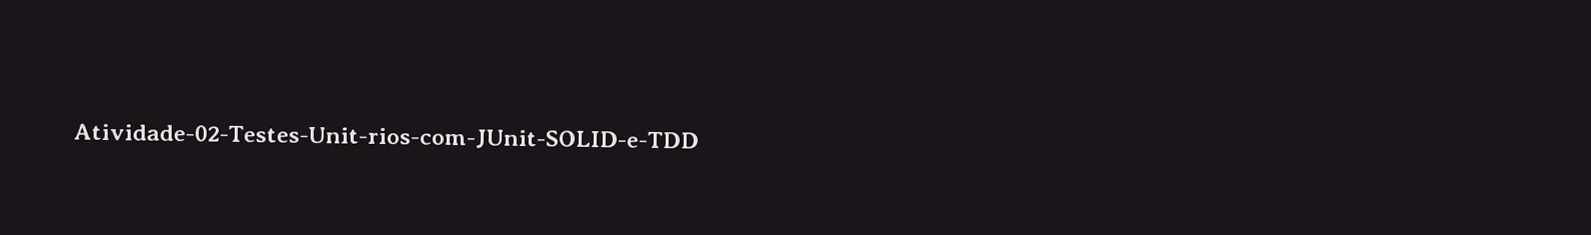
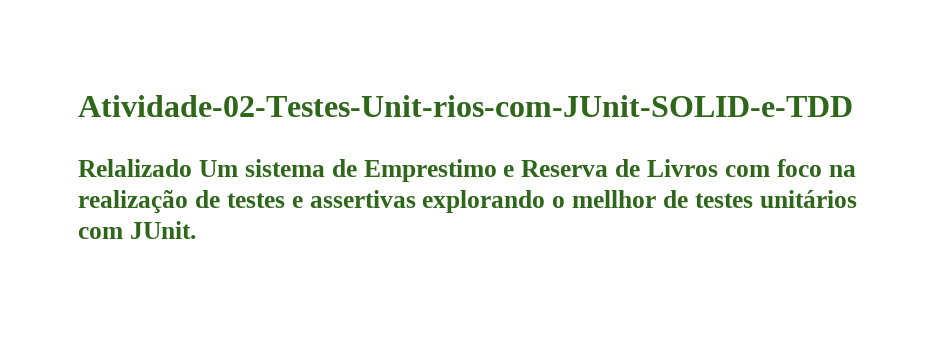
(699, 137) none -> [78,159,856,182] [78,190,857,214] [78,221,196,239] // Relalizado Um sistema de Emprestimo e Reserva de Livros com foco na realização de testes e assertivas explorando o mellhor de testes unitários com JUnit.

